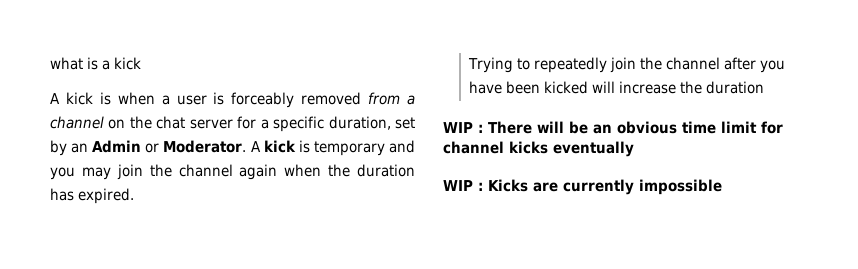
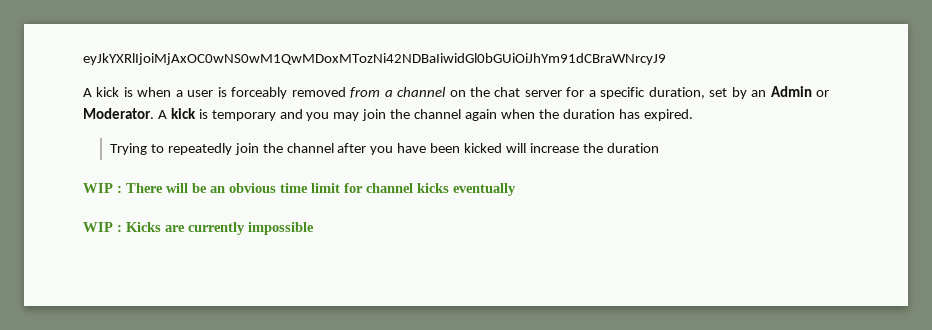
[50,57,142,70] what is a kick -> [83,53,666,65] eyJkYXRlIjoiMjAxOC0wNS0wM1QwMDoxMTozNi42NDBaIiwidGl0bGUiOiJhYm91dCBraWNrcyJ9

